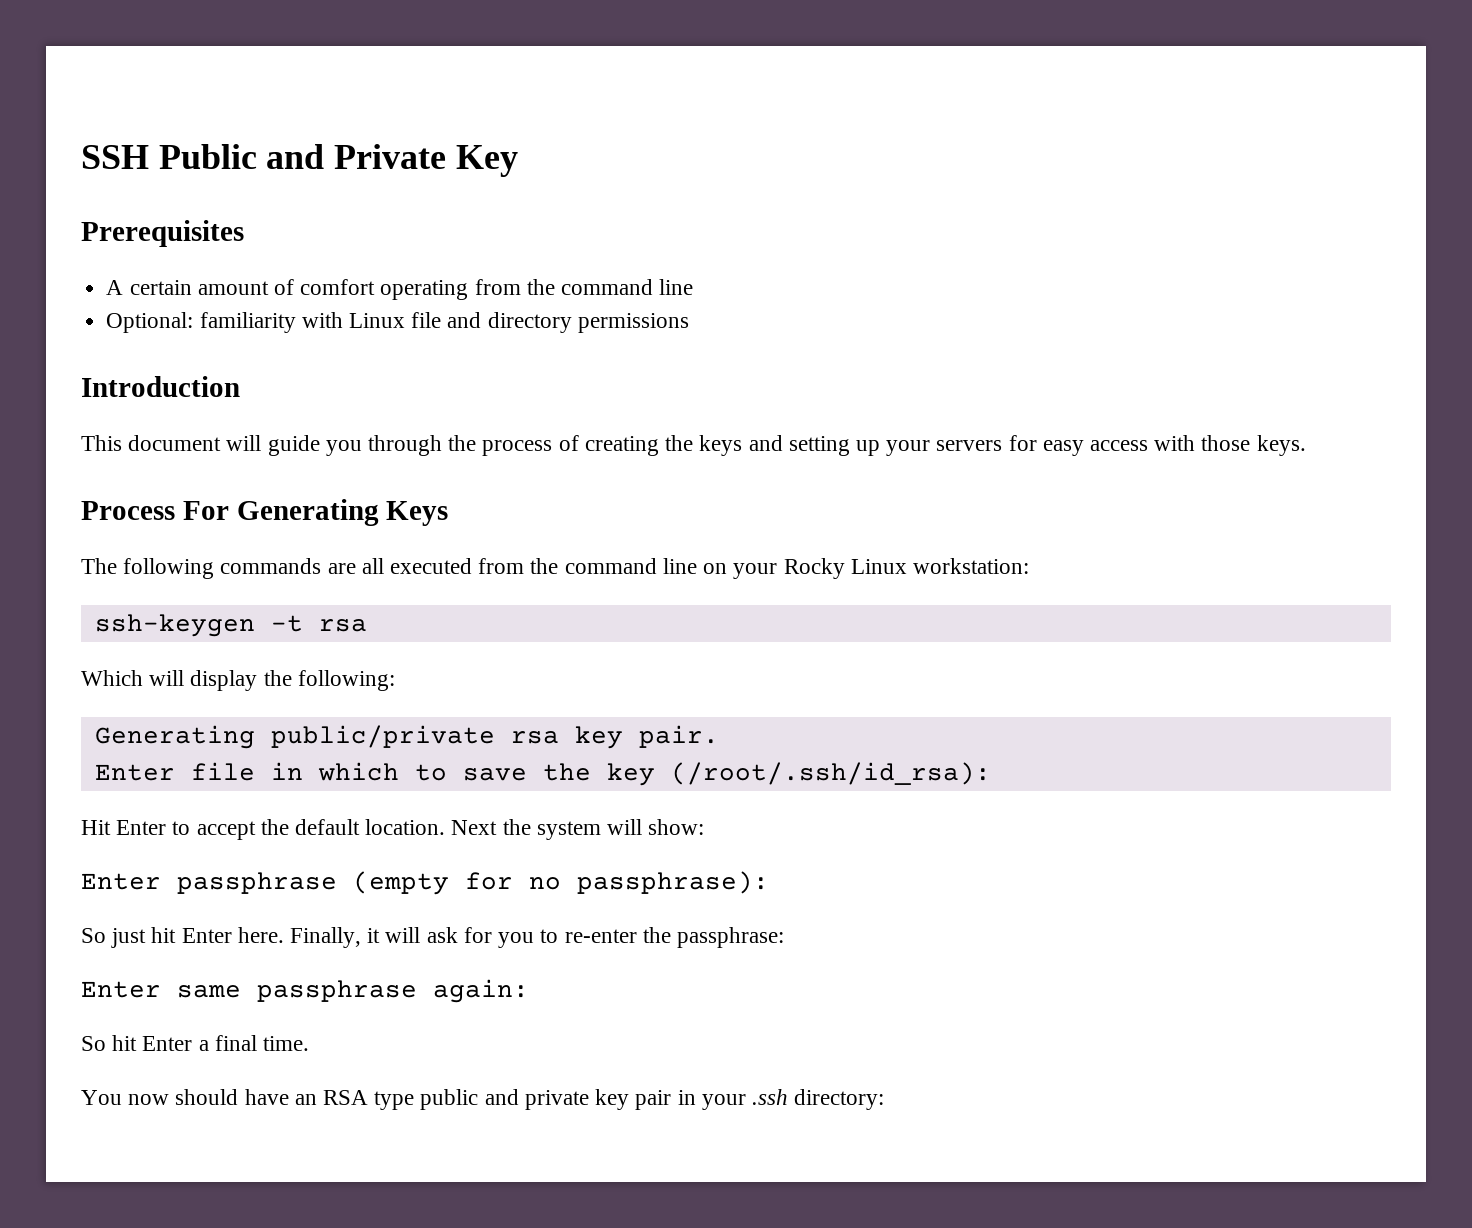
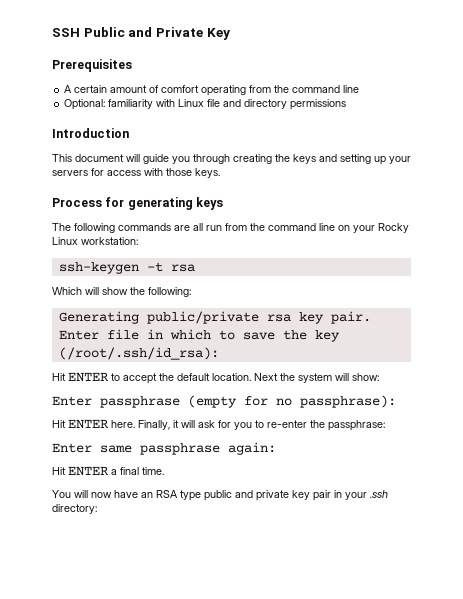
[448,435,579,456] the process of -> (230, 159) none
[1042,440,1084,456] easy -> (104, 172) none
[182,499,449,526] For Generating Keys -> [105,197,224,210] for generating keys
[390,558,473,574] executed -> [206,225,222,231] run
[190,670,258,691] display -> [102,287,128,295] show
[116,820,167,835] Enter -> [68,372,109,382] ENTER
[81,927,232,948] So just hit Enter -> [52,419,109,429] Hit ENTER
[81,1035,193,1051] So hit Enter -> [52,466,109,476] Hit ENTER
[128,1089,239,1105] now should -> [74,490,112,498] will now

